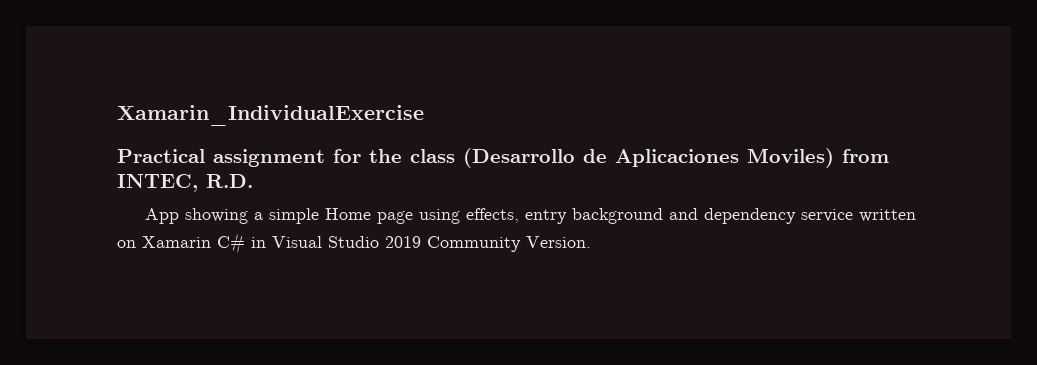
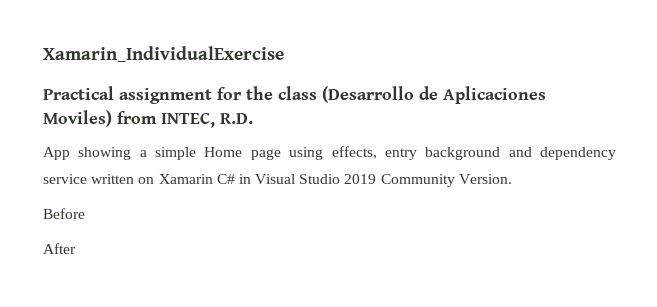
(591, 242) none -> [43,208,85,219] [43,243,76,254] // Before // After

